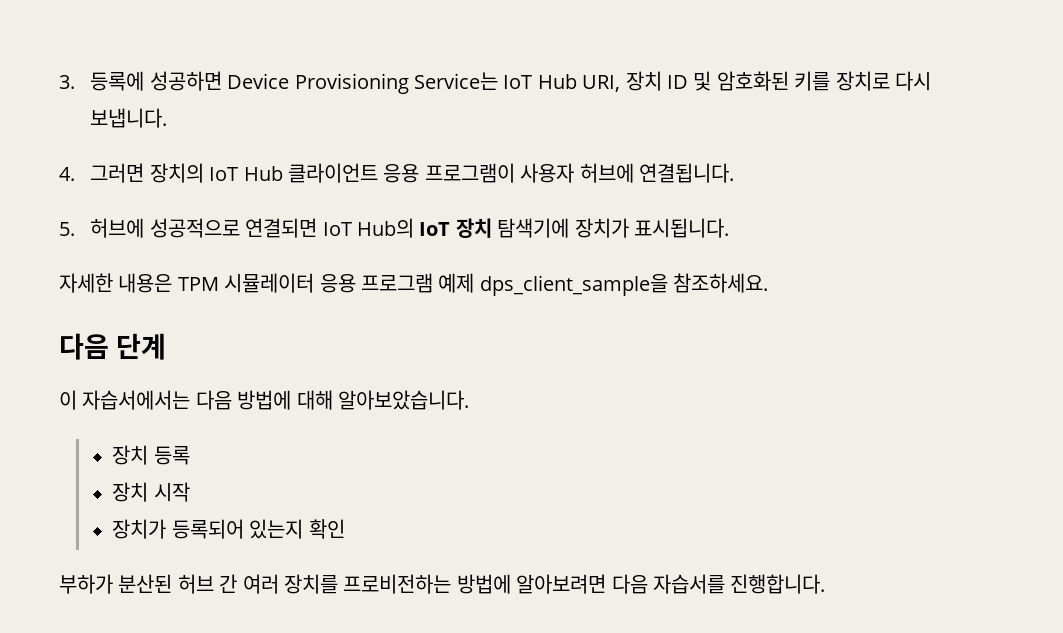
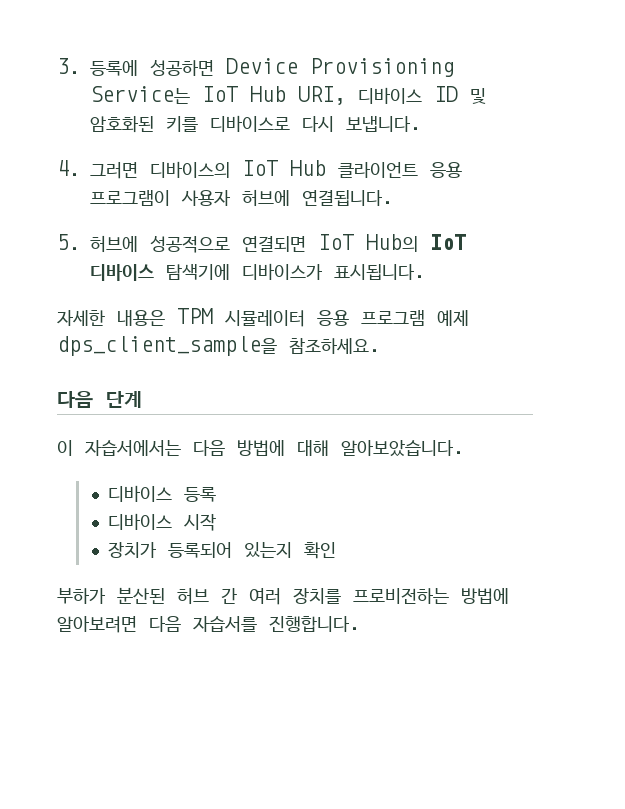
[625,71,662,91] 장치 -> [358,87,422,104] 디바이스
[835,71,890,91] 장치로 -> [210,115,290,132] 디바이스로
[149,163,204,183] 장치의 -> [150,161,230,178] 디바이스의
[455,218,629,238] 장치 탐색기에 장치가 -> [90,263,323,281] 디바이스 탐색기에 디바이스가
[112,445,149,465] 장치 -> [108,485,173,502] 디바이스
[112,482,149,502] 장치 -> [108,513,173,530] 디바이스

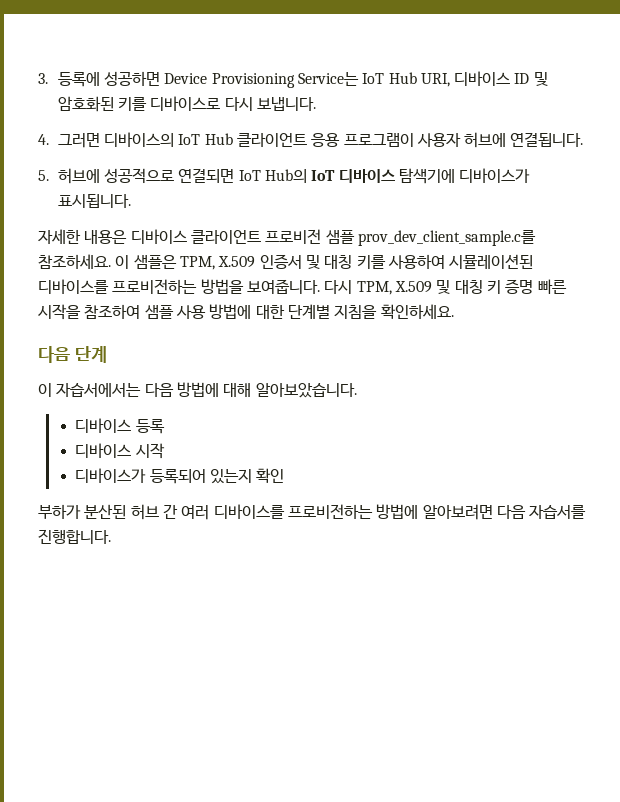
[177,308,469,327] [57,336,381,356] TPM 시뮬레이터 응용 프로그램 예제 dps_client_sample을 참조하세요. -> [130,229,536,246] [38,254,534,270] [38,279,567,295] [38,304,454,320] 디바이스 클라이언트 프로비전 샘플 prov_dev_client_sample.c를 참조하세요. 이 샘플은 TPM, X.509 인증서 및 대칭 키를 사용하여 시뮬레이션된 디바이스를 프로비전하는 방법을 보여줍니다. 다시 TPM, X.509 및 대칭 키 증명 빠른 시작을 참조하여 샘플 사용 방법에 대한 단계별 지침을 확인하세요.
[108,542,158,558] 장치가 -> [75,468,147,483] 디바이스가
[293,588,341,604] 장치를 -> [213,504,285,519] 디바이스를

